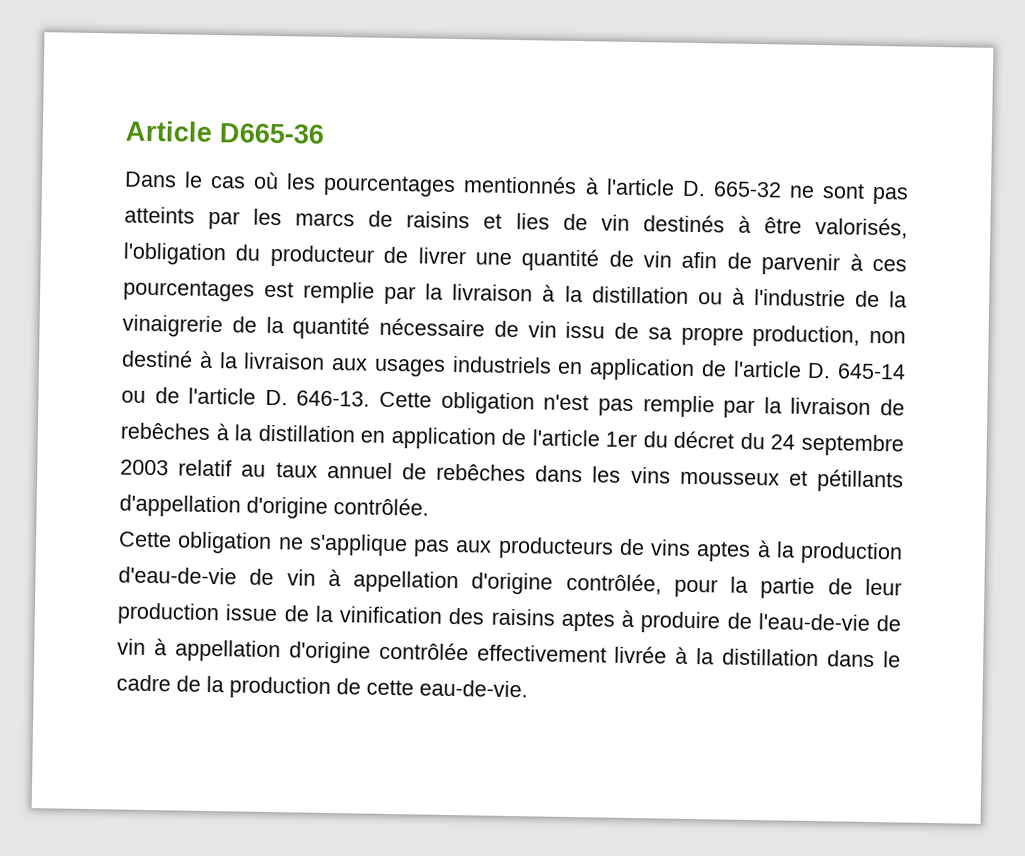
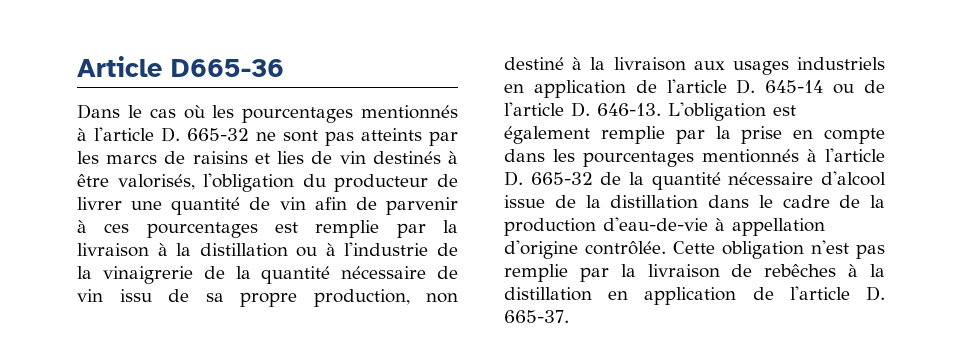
(371, 398) none -> [668,102,796,121] [504,126,885,144] [504,148,885,167] [504,171,886,190] [504,195,885,209] [504,217,825,236] [504,240,666,259] L'obligation est également remplie par la prise en compte dans les pourcentages mentionnés à l'article D. 665-32 de la quantité nécessaire d'alcool issue de la distillation dans le cadre de la production d'eau-de-vie à appellation d'origine contrôlée.
[605,430,905,457] [120,459,904,493] [119,494,429,519] [118,531,903,565] [118,566,902,600] [117,602,901,634] [117,638,901,668] [116,674,528,700] 1er du décret du 24 septembre 2003 relatif au taux annuel de rebêches dans les vins mousseux et pétillants d'appellation d'origine contrôlée. // Cette obligation ne s'applique pas aux producteurs de vins aptes à la production d'eau-de-vie de vin à appellation d'origine contrôlée, pour la partie de leur production issue de la vinification des raisins aptes à produire de l'eau-de-vie de vin à appellation d'origine contrôlée effectivement livrée à la distillation dans le cadre de la production de cette eau-de-vie. -> [866,286,885,301] [504,310,569,323] D. 665-37.

